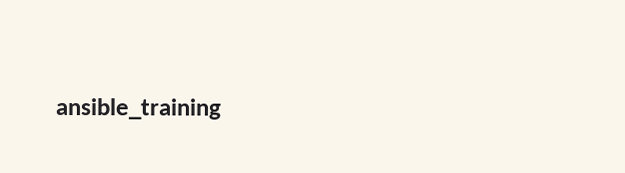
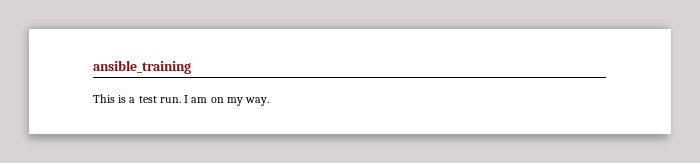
(221, 109) none -> [93,94,270,106] // This is a test run. I am on my way.

